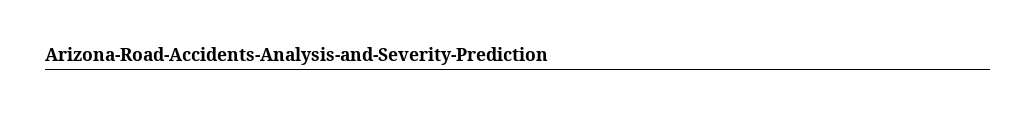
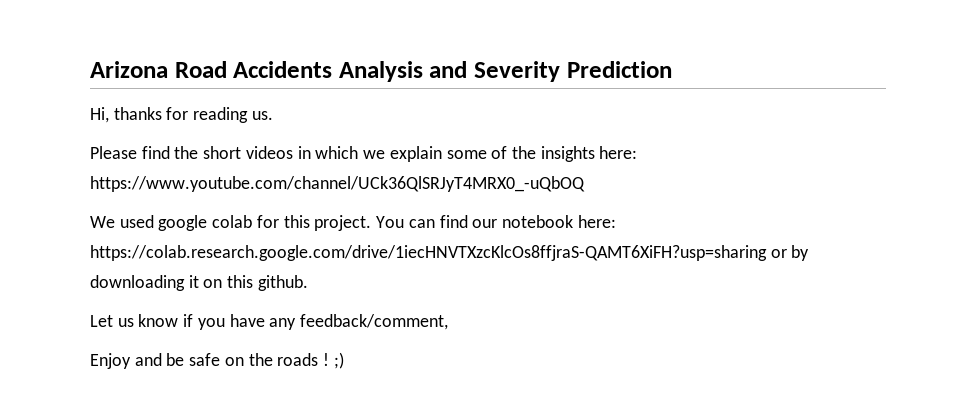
[45,47,548,65] Arizona-Road-Accidents-Analysis-and-Severity-Prediction -> [90,61,672,82] [90,107,273,123] [90,146,638,162] [90,176,585,192] [90,215,616,231] [90,245,810,261] [90,275,308,291] [90,314,449,330] [90,352,344,369] Arizona Road Accidents Analysis and Severity Prediction // Hi, thanks for reading us. // Please find the short videos in which we explain some of the insights here: https://www.youtube.com/channel/UCk36QlSRJyT4MRX0_-uQbOQ // We used google colab for this project. You can find our notebook here: https://colab.research.google.com/drive/1iecHNVTXzcKlcOs8ffjraS-QAMT6XiFH?usp=sharing or by downloading it on this github. // Let us know if you have any feedback/comment, // Enjoy and be safe on the roads ! ;)

